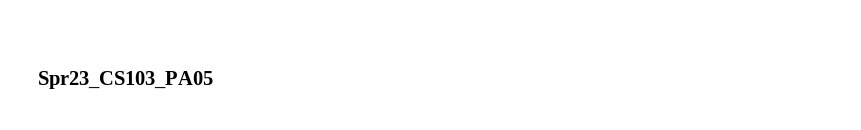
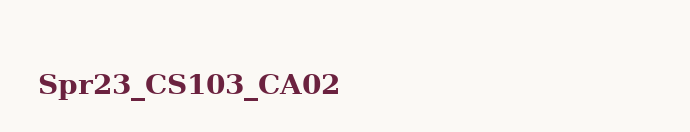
[38,71,213,89] Spr23_CS103_PA05 -> [38,74,340,101] Spr23_CS103_CA02

